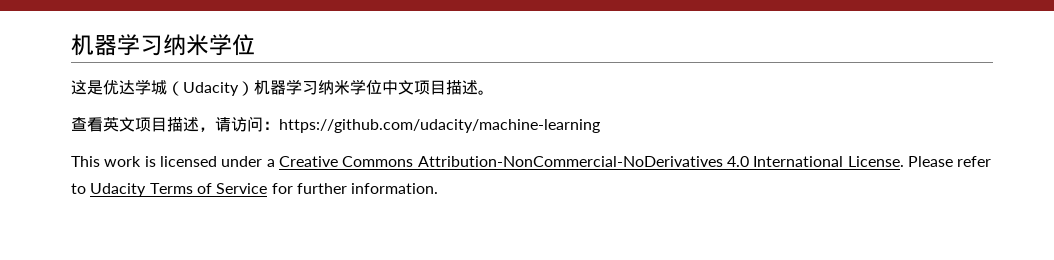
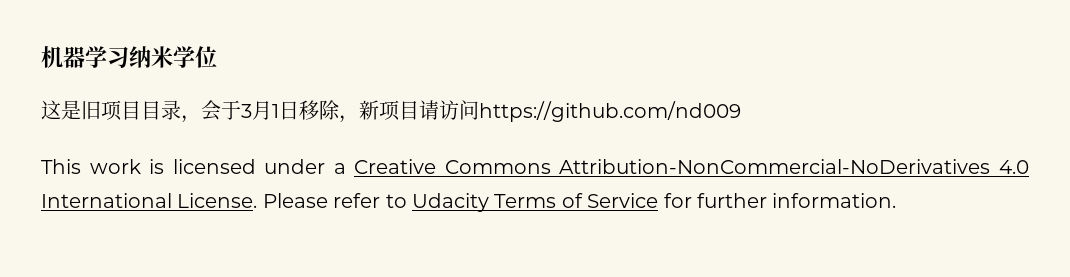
[103,79,494,96] [71,116,600,133] 优达学城（Udacity）机器学习纳米学位中文项目描述。 // 查看英文项目描述，请访问：https://github.com/udacity/machine-learning -> [81,100,741,123] 旧项目目录，会于3月1日移除，新项目请访问https://github.com/nd009

